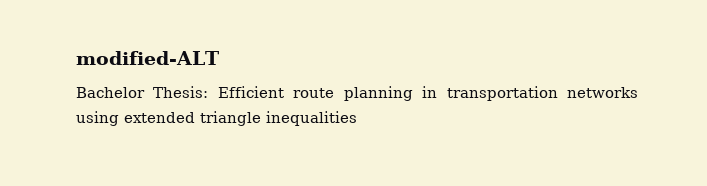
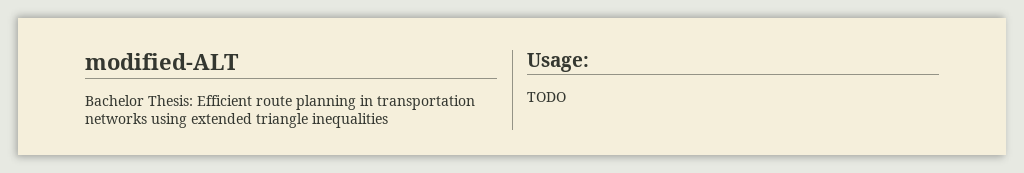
(357, 118) none -> [527,53,589,72] [527,92,566,102] // Usage: // TODO

